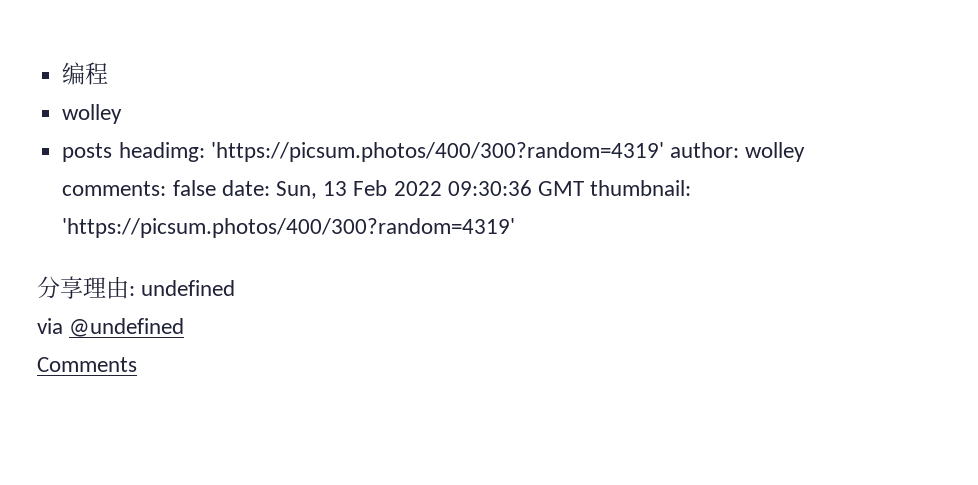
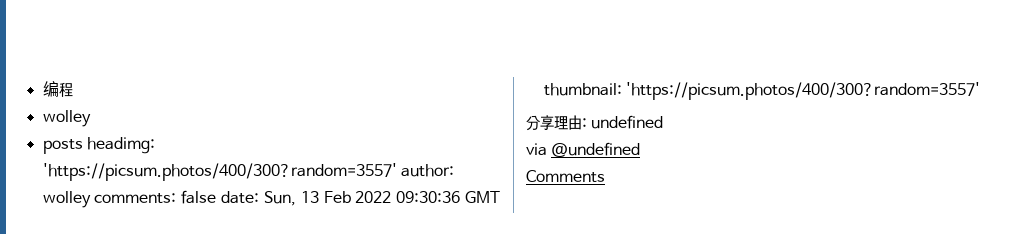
[210,142,664,162] 'https://picsum.photos/400/300?random=4319' -> [42,163,397,181] 'https://picsum.photos/400/300?random=3557'
[62,218,516,238] 'https://picsum.photos/400/300?random=4319' -> [625,82,980,100] 'https://picsum.photos/400/300?random=3557'

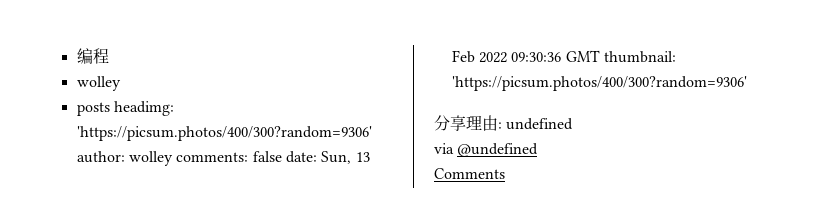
[42,163,397,181] 'https://picsum.photos/400/300?random=3557' -> [76,126,372,141] 'https://picsum.photos/400/300?random=9306'
[625,82,980,100] 'https://picsum.photos/400/300?random=3557' -> [451,76,747,91] 'https://picsum.photos/400/300?random=9306'

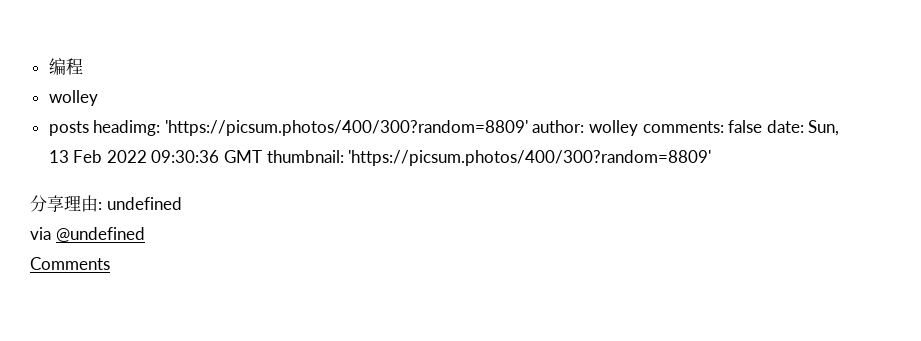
[76,126,372,141] 'https://picsum.photos/400/300?random=9306' -> [164,120,528,136] 'https://picsum.photos/400/300?random=8809'
[451,76,747,91] 'https://picsum.photos/400/300?random=9306' -> [348,150,712,166] 'https://picsum.photos/400/300?random=8809'

